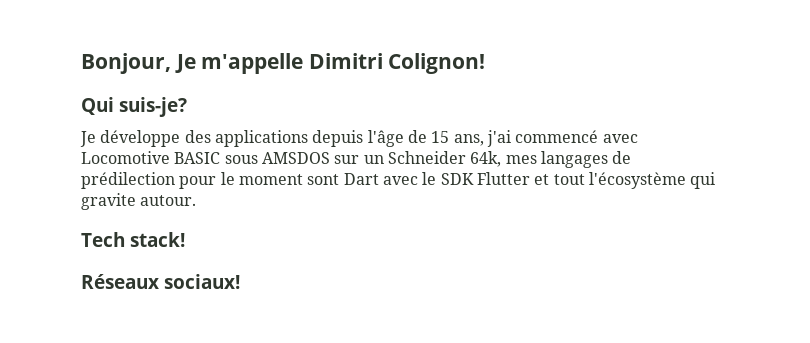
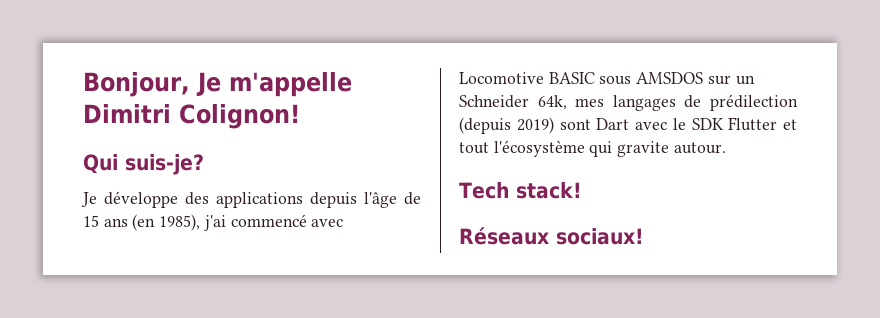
[453,134,484,146] ans, -> [103,214,201,231] ans (en 1985),
[179,172,303,189] pour le moment -> [459,117,554,134] (depuis 2019)

